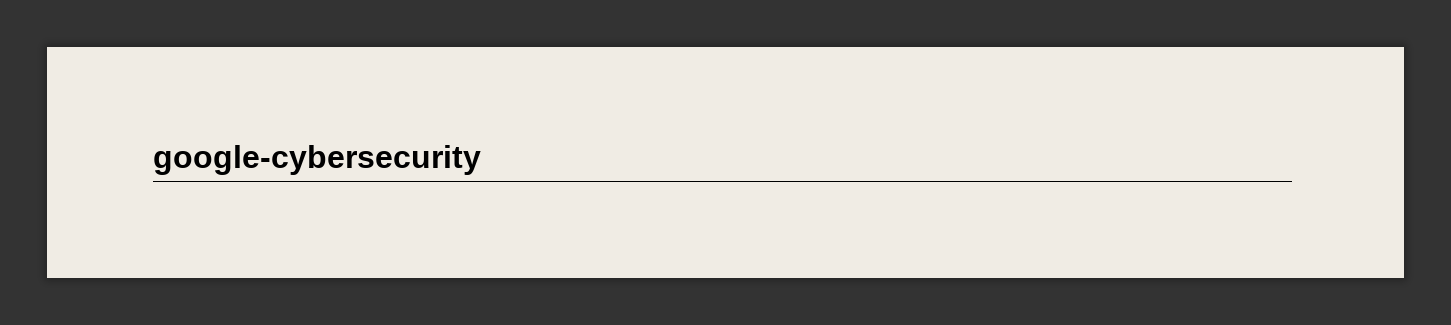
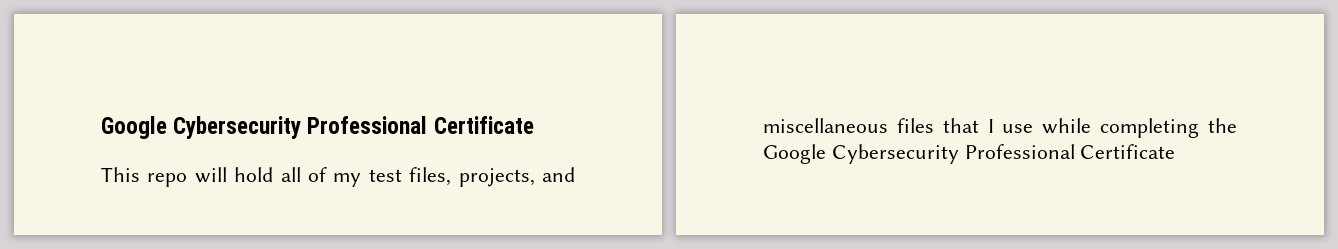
[153,145,481,175] google-cybersecurity -> [101,116,534,139] [101,167,575,187] [763,118,1237,138] [763,144,1176,164] Google Cybersecurity Professional Certificate // This repo will hold all of my test files, projects, and miscellaneous files that I use while completing the Google Cybersecurity Professional Certificate

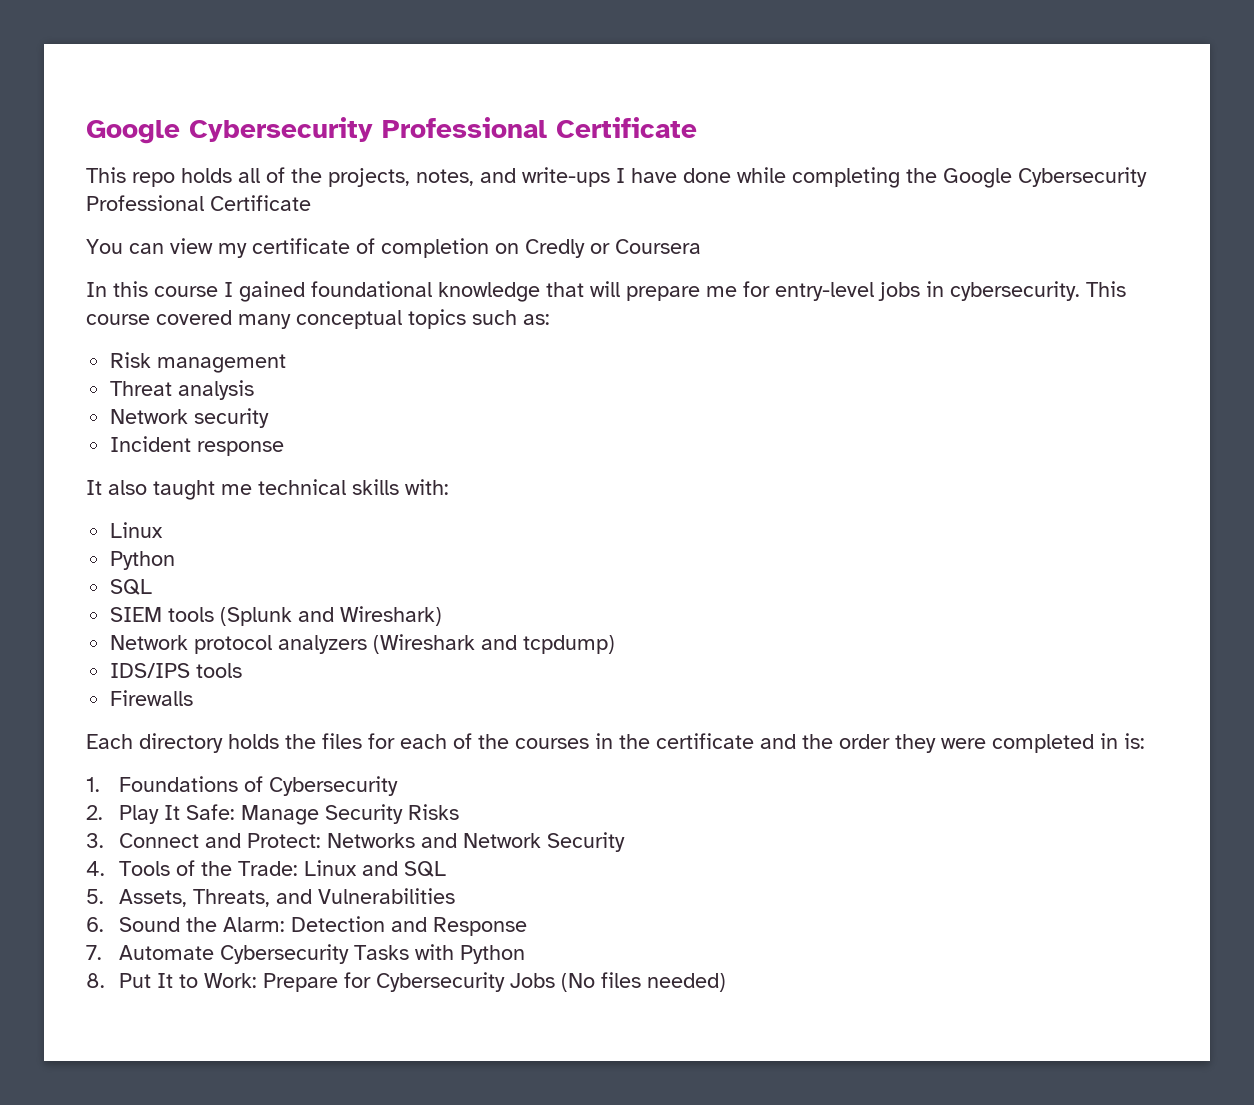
[194,167,575,187] [763,118,1034,133] will hold all of my test files, projects, and miscellaneous files that I use -> [181,167,731,187] holds all of the projects, notes, and write-ups I have done
(1176, 151) none -> [86,238,701,258] [86,281,1126,302] [86,309,550,329] [110,352,287,373] [110,380,255,400] [110,408,270,428] [110,436,285,456] [86,479,449,500] [110,522,164,538] [110,551,176,570] [110,579,153,595] [110,606,443,626] [110,634,616,654] [110,663,243,678] [110,690,194,706] [86,733,1145,753] [86,776,399,796] [86,804,460,825] [86,832,626,852] [86,860,447,877] [86,888,456,907] [86,916,528,936] [86,944,526,964] [86,972,727,992] // You can view my certificate of completion on Credly or Coursera // In this course I gained foundational knowledge that will prepare me for entry-level jobs in cybersecurity. This course covered many conceptual topics such as: // Risk management // Threat analysis // Network security // Incident response // It also taught me technical skills with: // Linux // Python // SQL // SIEM tools (Splunk and Wireshark) // Network protocol analyzers (Wireshark and tcpdump) // IDS/IPS tools // Firewalls // Each directory holds the files for each of the courses in the certificate and the order they were completed in is: // 1. Foundations of Cybersecurity // 2. Play It Safe: Manage Security Risks // 3. Connect and Protect: Networks and Network Security // 4. Tools of the Trade: Linux and SQL // 5. Assets, Threats, and Vulnerabilities // 6. Sound the Alarm: Detection and Response // 7. Automate Cybersecurity Tasks with Python // 8. Put It to Work: Prepare for Cybersecurity Jobs (No files needed)

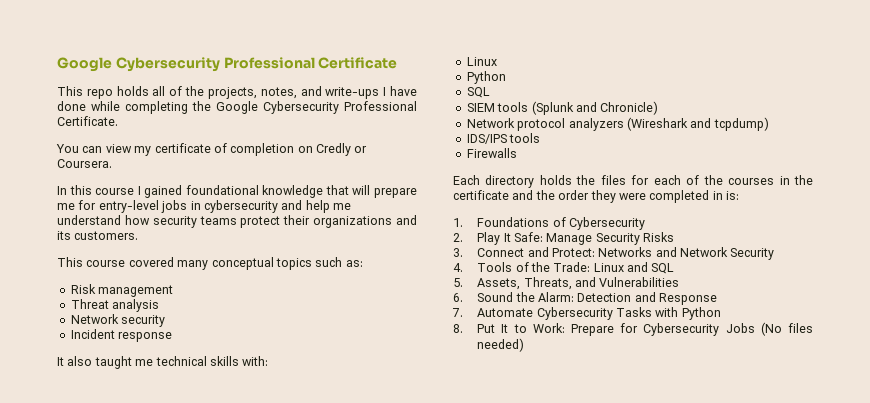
[210,195,311,211] Certificate -> [57,116,118,126] Certificate.
[615,239,701,254] Coursera -> [57,159,112,168] Coursera.
[950,281,1080,301] cybersecurity. -> [203,200,351,213] [57,215,417,228] [57,231,139,240] cybersecurity and help me understand how security teams protect their organizations and its customers. //
[340,606,443,626] Wireshark) -> [600,101,659,115] Chronicle)

